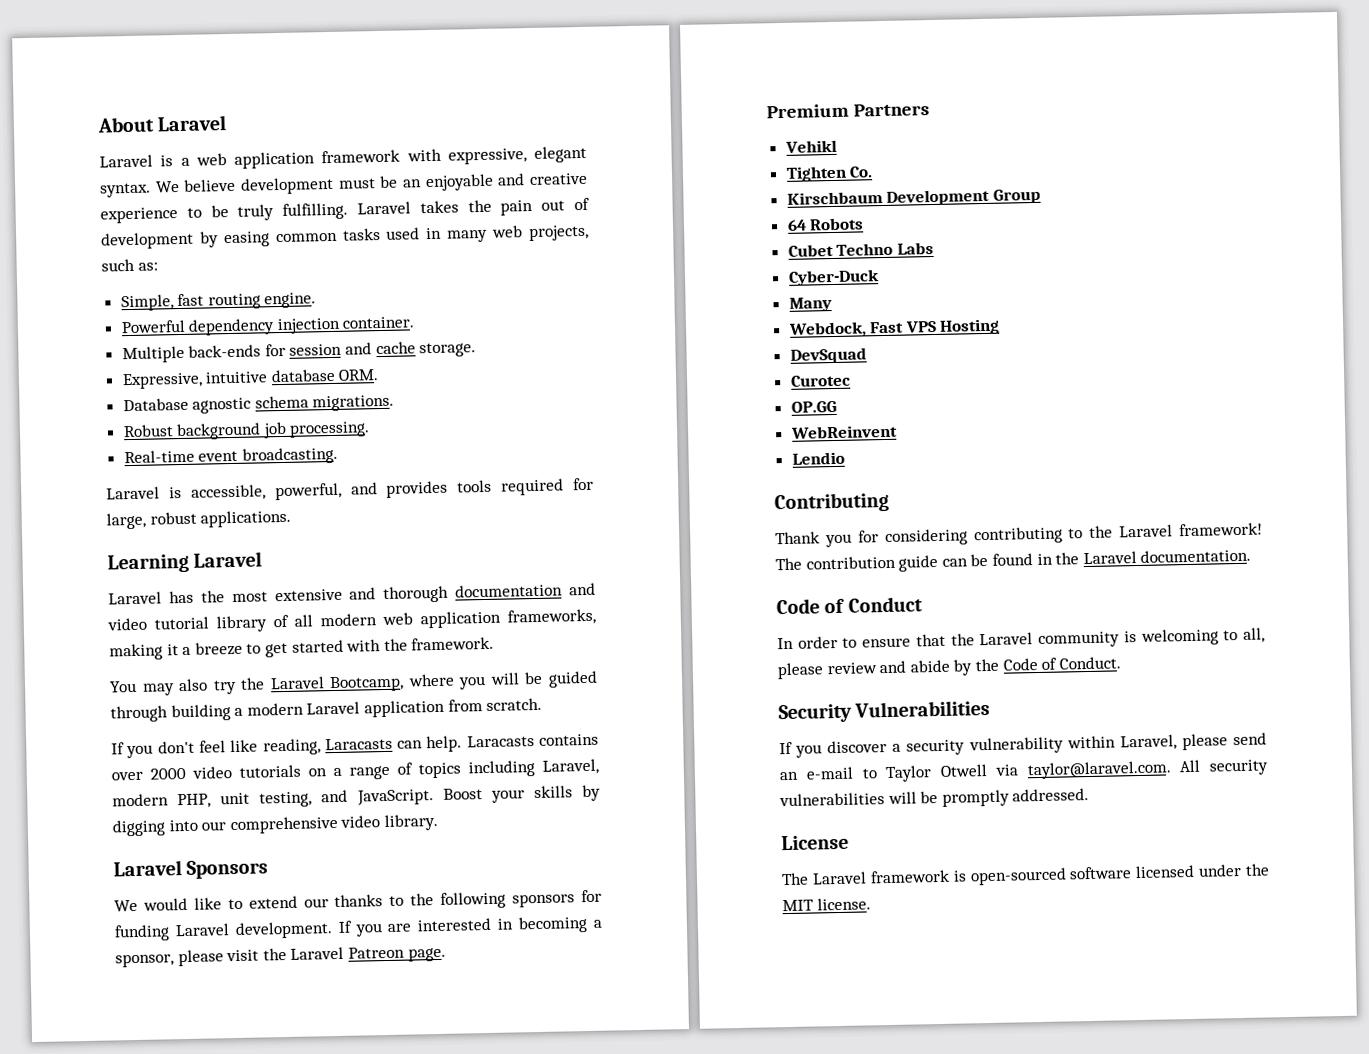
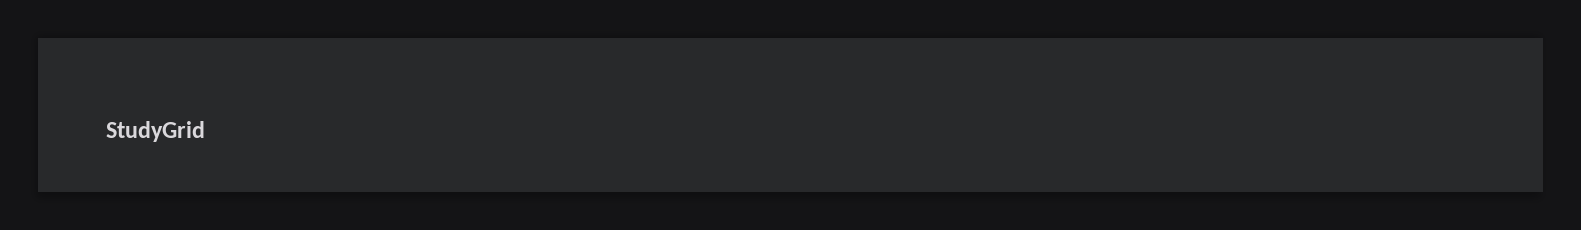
[97,115,228,133] [99,145,587,169] [100,172,588,198] [100,197,590,224] [101,224,590,250] [101,258,158,272] [120,292,317,312] [120,316,415,336] [121,341,477,364] [121,368,380,390] [122,394,395,414] [122,421,371,441] [123,446,338,465] [106,477,594,501] [106,509,292,530] [107,551,263,574] [108,582,596,605] [107,608,596,633] [109,636,495,661] [109,670,598,696] [110,697,543,723] [111,733,599,759] [111,758,599,781] [112,784,601,809] [112,813,438,837] [113,859,269,879] [114,889,603,912] [114,916,603,942] [115,946,446,968] [766,103,929,119] [784,139,837,153] [785,165,874,182] [786,188,1041,206] [786,217,865,231] [787,241,934,257] [787,269,880,286] [788,297,832,312] [787,318,1001,338] [789,347,867,364] [790,374,851,387] [790,400,837,413] [790,424,898,439] [791,451,845,465] [774,491,889,514] [775,522,1263,548] [775,548,1252,572] [776,596,923,615] [777,627,1265,650] [777,656,1121,680] [778,699,991,724] [779,732,1267,758] [779,759,1269,783] [779,787,1090,807] [781,834,849,851] [781,863,1270,886] [782,897,871,912] About Laravel // Laravel is a web application framework with expressive, elegant syntax. We believe development must be an enjoyable and creative experience to be truly fulfilling. Laravel takes the pain out of development by easing common tasks used in many web projects, such as: // Simple, fast routing engine. // Powerful dependency injection container. // Multiple back-ends for session and cache storage. // Expressive, intuitive database ORM. // Database agnostic schema migrations. // Robust background job processing. // Real-time event broadcasting. // Laravel is accessible, powerful, and provides tools required for large, robust applications. // Learning Laravel // Laravel has the most extensive and thorough documentation and video tutorial library of all modern web application frameworks, making it a breeze to get started with the framework. // You may also try the Laravel Bootcamp, where you will be guided through building a modern Laravel application from scratch. // If you don't feel like reading, Laracasts can help. Laracasts contains over 2000 video tutorials on a range of topics including Laravel, modern PHP, unit testing, and JavaScript. Boost your skills by digging into our comprehensive video library. // Laravel Sponsors // We would like to extend our thanks to the following sponsors for funding Laravel development. If you are interested in becoming a sponsor, please visit the Laravel Patreon page. // Premium Partners // Vehikl // Tighten Co. // Kirschbaum Development Group // 64 Robots // Cubet Techno Labs // Cyber-Duck // Many // Webdock, Fast VPS Hosting // DevSquad // Curotec // OP.GG // WebReinvent // Lendio // Contributing // Thank you for considering contributing to the Laravel framework! The contribution guide can be found in the Laravel documentation. // Code of Conduct // In order to ensure that the Laravel community is welcoming to all, please review and abide by the Code of Conduct. // Security Vulnerabilities // If you discover a security vulnerability within Laravel, please send an e-mail to Taylor Otwell via taylor@laravel.com. All security vulnerabilities will be promptly addressed. // License // The Laravel framework is open-sourced software licensed under the MIT license. -> [106,121,205,142] StudyGrid

